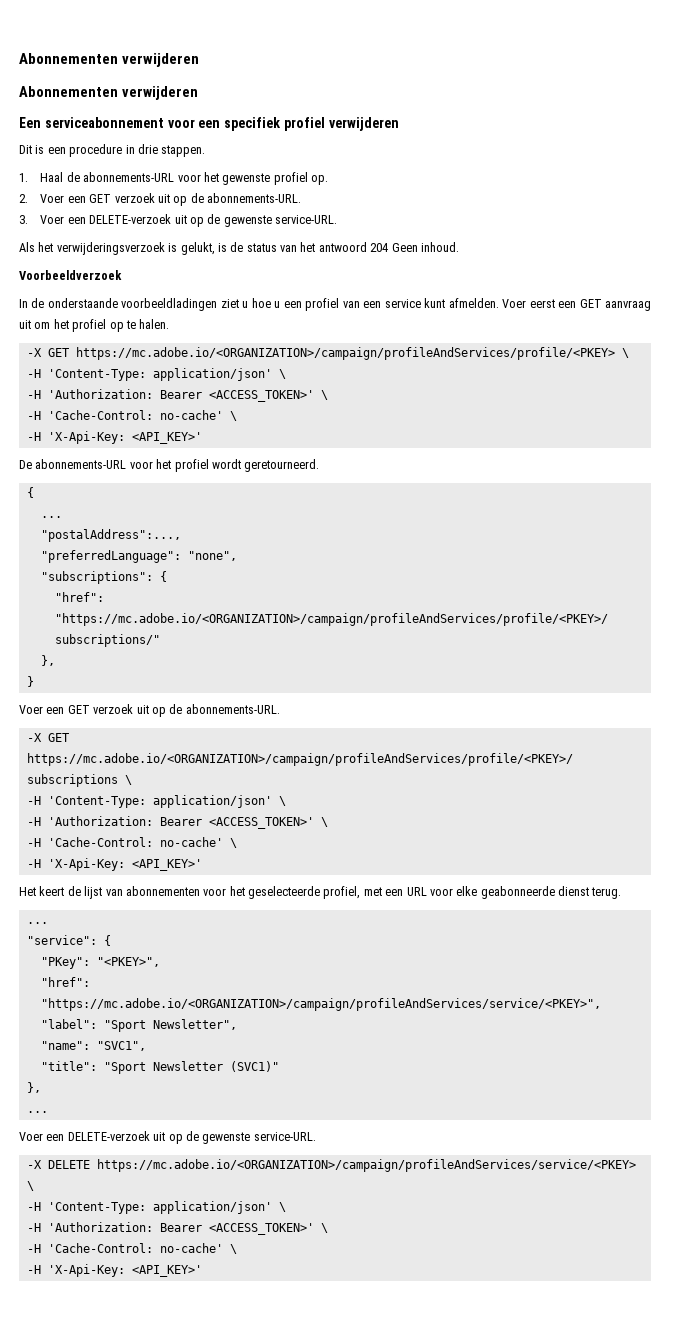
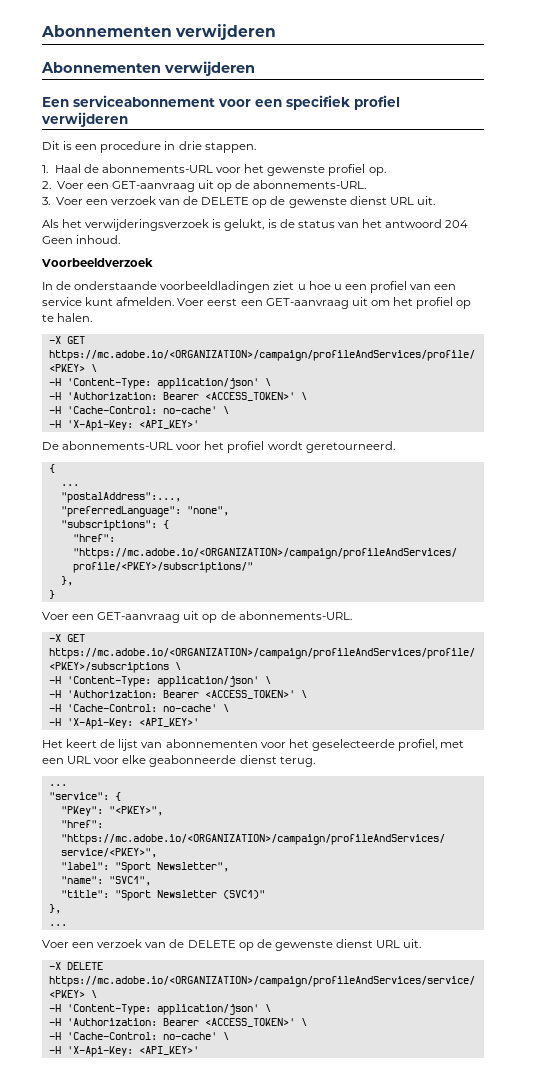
[89,193,155,203] GET verzoek -> [111,181,195,192] GET-aanvraag
[89,214,338,227] DELETE-verzoek uit op de gewenste service-URL. -> [110,196,435,208] verzoek van de DELETE op de gewenste dienst URL uit.
[579,299,652,311] GET aanvraag -> [265,298,349,309] GET-aanvraag
[67,704,134,714] GET verzoek -> [97,612,181,623] GET-aanvraag
[67,1131,316,1144] DELETE-verzoek uit op de gewenste service-URL. -> [97,939,422,951] verzoek van de DELETE op de gewenste dienst URL uit.

